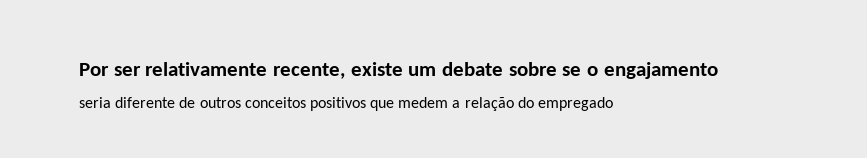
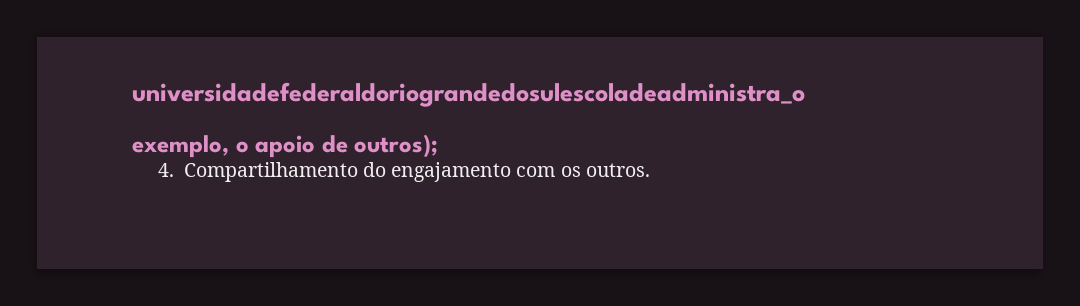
[79,62,718,79] [79,97,614,111] Por ser relativamente recente, existe um debate sobre se o engajamento // seria diferente de outros conceitos positivos que medem a relação do empregado -> [132,82,805,107] [132,134,439,158] [157,162,650,182] universidadefederaldoriograndedosulescoladeadministra_o // exemplo, o apoio de outros); // 4. Compartilhamento do engajamento com os outros.

